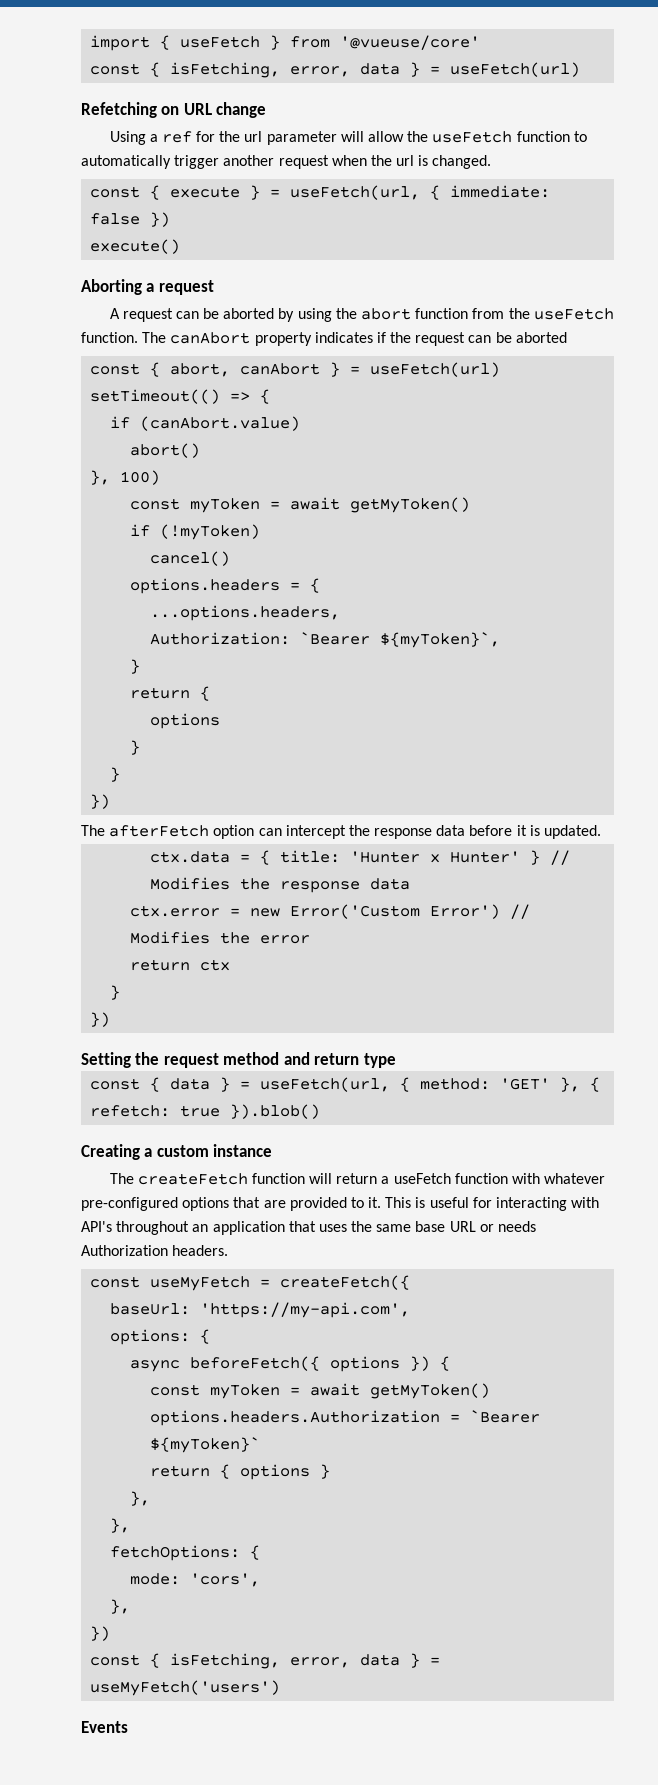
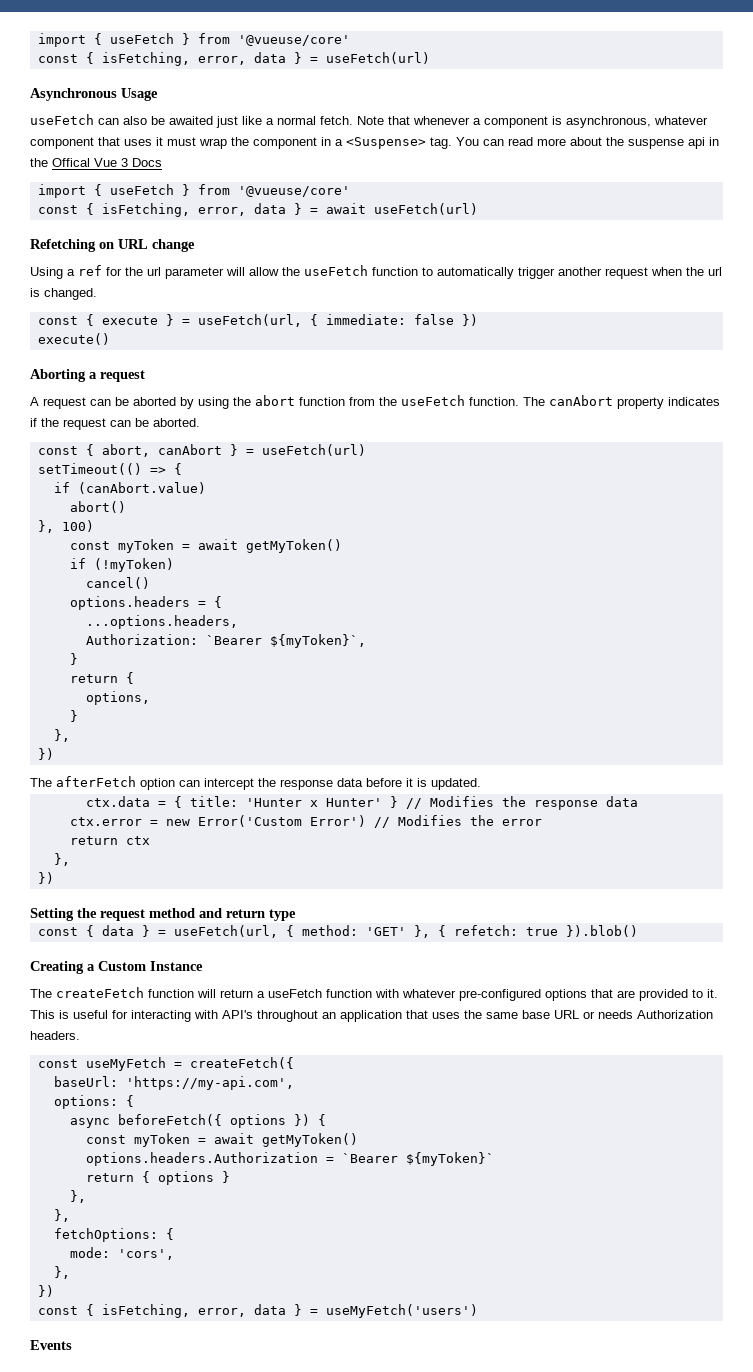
(581, 69) none -> [30,88,158,101] [30,114,708,128] [30,137,719,149] [30,158,162,167] [37,184,350,198] [37,203,478,217] // Asynchronous Usage // useFetch can also be awaited just like a normal fetch. Note that whenever a component is asynchronous, whatever component that uses it must wrap the component in a <Suspense> tag. You can read more about the suspense api in the Offical Vue 3 Docs // import { useFetch } from '@vueuse/core' // const { isFetching, error, data } = await useFetch(url)
[515,332,567,343] aborted -> [153,418,200,427] aborted.
[150,713,221,729] [130,740,141,755] [110,767,121,782] options // } // } -> [85,691,150,705] [69,710,78,722] [53,729,70,742] options, // } // },
[110,985,121,1000] } -> [53,853,70,866] },
[156,1144,273,1157] custom instance -> [98,961,203,971] Custom Instance

